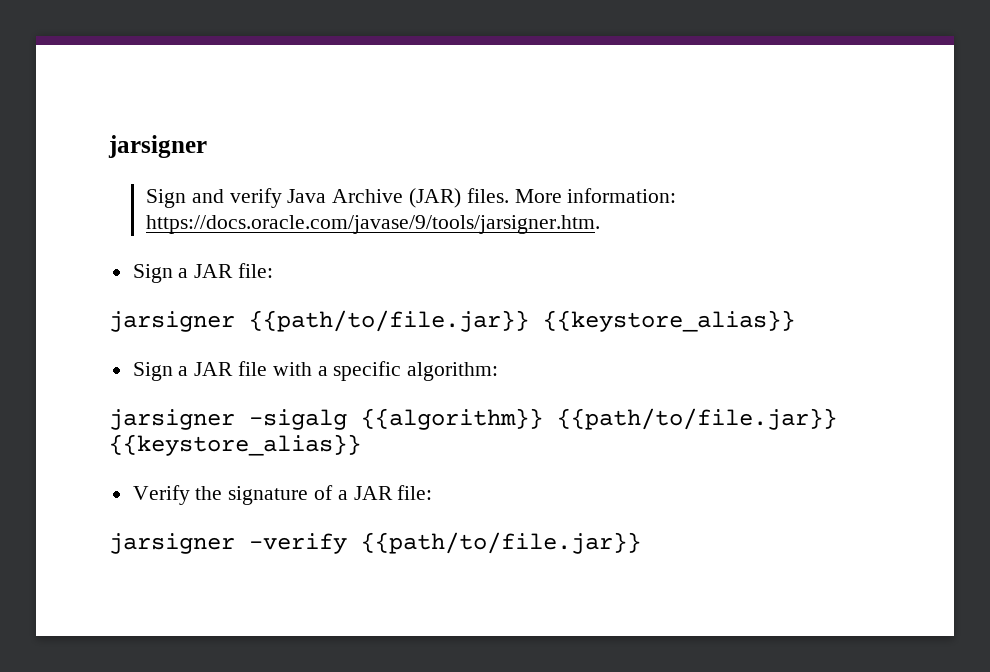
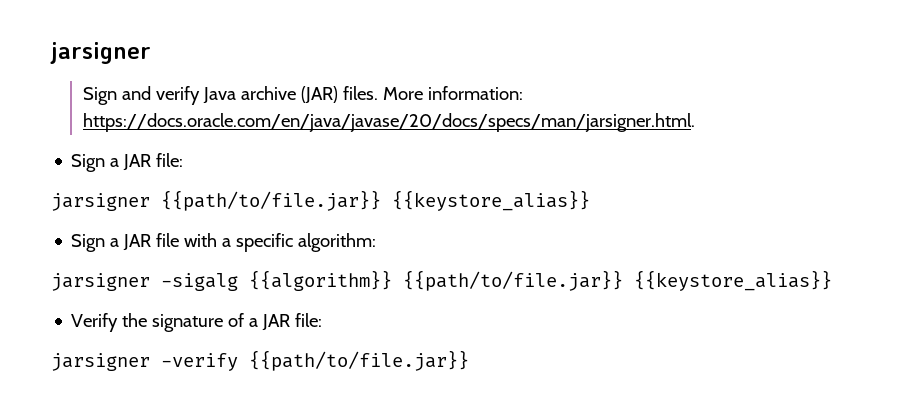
[332,189,404,203] Archive -> [240,86,296,100] archive
[145,215,600,234] https://docs.oracle.com/javase/9/tools/jarsigner.htm. -> [82,113,695,132] https://docs.oracle.com/en/java/javase/20/docs/specs/man/jarsigner.html.

